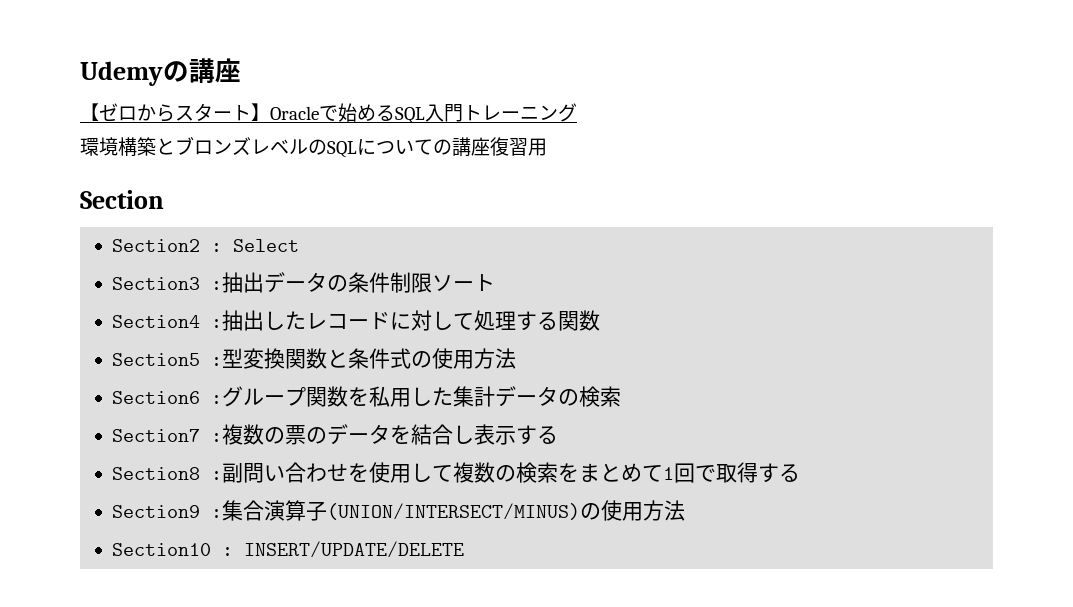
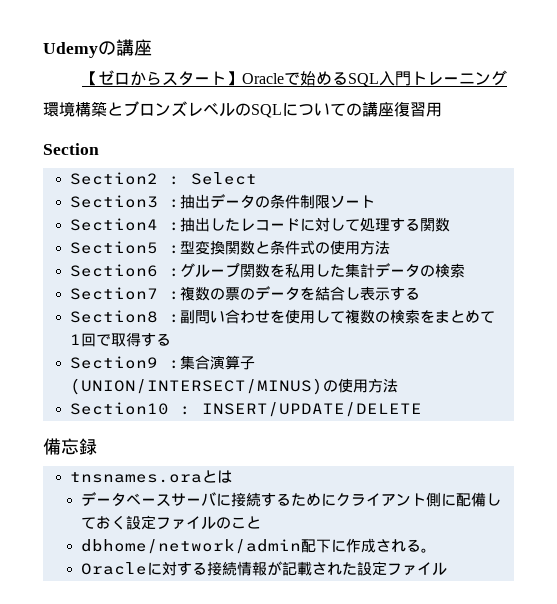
(465, 549) none -> [43,438,97,455] [70,470,233,483] [81,492,502,507] [81,515,262,530] [81,538,437,554] [81,561,448,576] // 備忘録 // tnsnames.oraとは // データベースサーバに接続するためにクライアント側に配備しておく設定ファイルのこと // dbhome/network/admin配下に作成される。 // Oracleに対する接続情報が記載された設定ファイル

